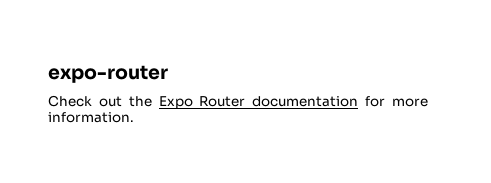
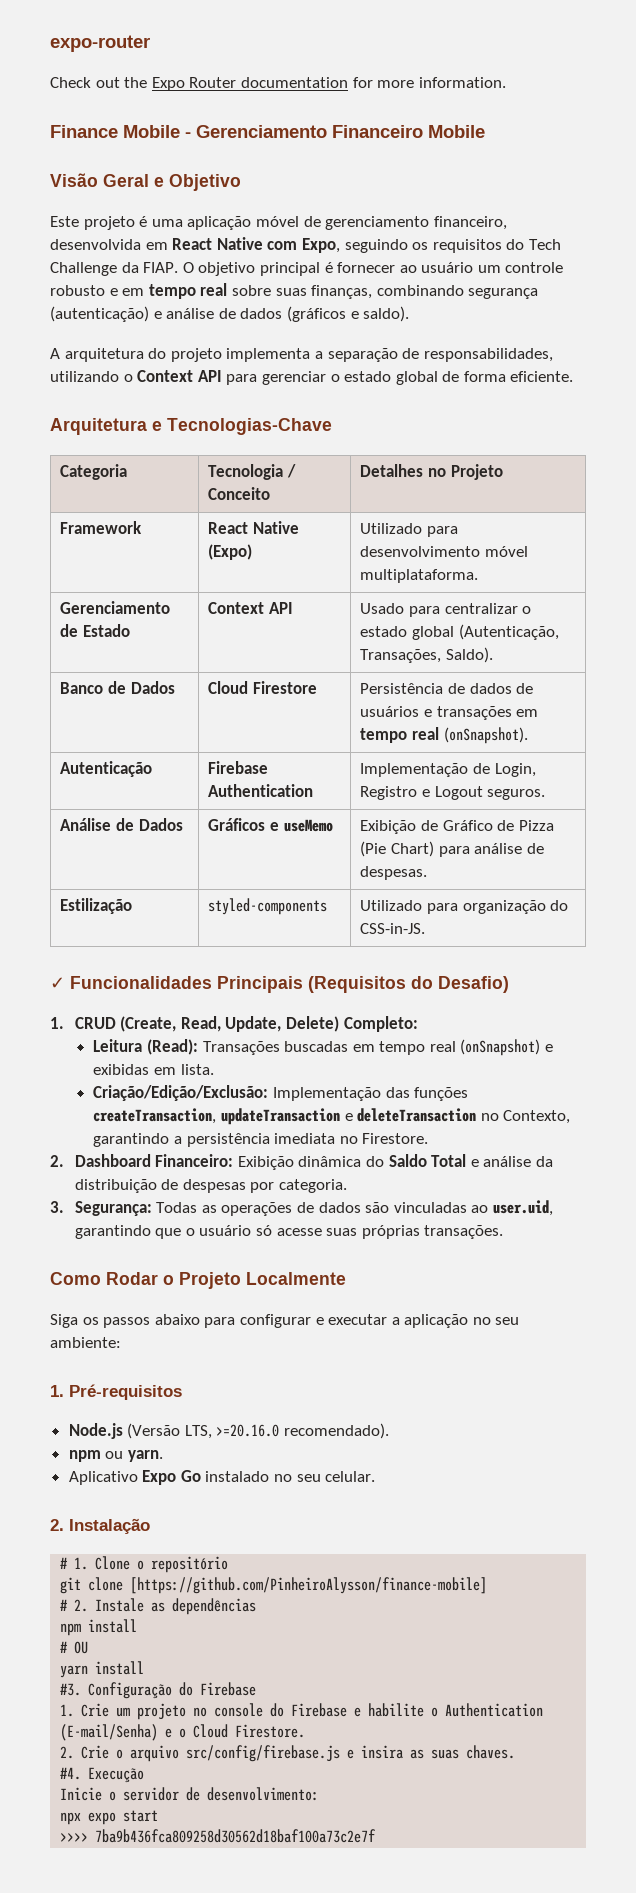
(134, 117) none -> [50,125,485,138] [50,173,241,191] [50,216,507,230] [50,237,561,253] [50,262,564,276] [50,283,539,299] [50,306,410,322] [50,348,553,362] [50,370,574,385] [50,418,332,435] [60,464,128,480] [208,464,296,480] [208,487,271,500] [360,464,503,480] [60,521,143,534] [208,521,299,534] [208,544,253,560] [360,523,458,537] [360,546,528,557] [360,569,479,583] [60,601,171,614] [60,624,130,637] [208,602,293,614] [360,603,532,617] [360,624,559,640] [360,647,493,663] [60,681,175,694] [208,681,317,694] [360,683,534,694] [360,706,539,720] [360,727,528,744] [60,761,153,777] [208,761,269,774] [208,784,314,797] [360,763,536,777] [360,786,546,800] [60,818,183,831] [208,818,333,832] [360,820,554,834] [360,841,544,857] [360,866,428,880] [60,898,133,914] [208,898,328,915] [360,900,569,914] [360,923,426,934] [50,976,509,993] [50,1016,418,1032] [93,1039,554,1056] [93,1064,214,1075] [93,1085,469,1101] [93,1108,571,1125] [93,1133,429,1147] [50,1154,553,1170] [74,1179,348,1193] [50,1200,553,1216] [74,1225,504,1239] [50,1272,346,1289] [50,1314,520,1328] [50,1337,121,1348] [50,1384,182,1400] [68,1423,390,1439] [68,1450,163,1462] [68,1470,376,1485] [50,1518,150,1534] [60,1556,229,1573] [60,1577,488,1594] [60,1598,257,1615] [60,1619,138,1636] [60,1641,89,1654] [60,1661,145,1678] [60,1682,257,1699] [60,1703,544,1720] [60,1724,306,1741] [60,1745,516,1762] [60,1767,145,1783] [60,1787,320,1801] [60,1810,159,1825] [60,1829,377,1843] // Finance Mobile - Gerenciamento Financeiro Mobile // Visão Geral e Objetivo // Este projeto é uma aplicação móvel de gerenciamento financeiro, desenvolvida em React Native com Expo, seguindo os requisitos do Tech Challenge da FIAP. O objetivo principal é fornecer ao usuário um controle robusto e em tempo real sobre suas finanças, combinando segurança (autenticação) e análise de dados (gráficos e saldo). // A arquitetura do projeto implementa a separação de responsabilidades, utilizando o Context API para gerenciar o estado global de forma eficiente. // Arquitetura e Tecnologias-Chave // Categoria | Tecnologia / Conceito | Detalhes no Projeto // Framework | React Native (Expo) | Utilizado para desenvolvimento móvel multiplataforma. // Gerenciamento de Estado | Context API | Usado para centralizar o estado global (Autenticação, Transações, Saldo). // Banco de Dados | Cloud Firestore | Persistência de dados de usuários e transações em tempo real (onSnapshot). // Autenticação | Firebase Authentication | Implementação de Login, Registro e Logout seguros. // Análise de Dados | Gráficos e useMemo | Exibição de Gráfico de Pizza (Pie Chart) para análise de despesas. // Estilização | styled-components | Utilizado para organização do CSS-in-JS. // ✓ Funcionalidades Principais (Requisitos do Desafio) // 1. CRUD (Create, Read, Update, Delete) Completo: // Leitura (Read): Transações buscadas em tempo real (onSnapshot) e exibidas em lista. // Criação/Edição/Exclusão: Implementação das funções createTransaction, updateTransaction e deleteTransaction no Contexto, garantindo a persistência imediata no Firestore. // 2. Dashboard Financeiro: Exibição dinâmica do Saldo Total e análise da distribuição de despesas por categoria. // 3. Segurança: Todas as operações de dados são vinculadas ao user.uid, garantindo que o usuário só acesse suas próprias transações. // Como Rodar o Projeto Localmente // Siga os passos abaixo para configurar e executar a aplicação no seu ambiente: // 1. Pré-requisitos // Node.js (Versão LTS, >=20.16.0 recomendado). // npm ou yarn. // Aplicativo Expo Go instalado no seu celular. // 2. Instalação // # 1. Clone o repositório // git clone [https://github.com/PinheiroAlysson/finance-mobile] // # 2. Instale as dependências // npm install // # OU // yarn install // #3. Configuração do Firebase // 1. Crie um projeto no console do Firebase e habilite o Authentication (E-mail/Senha) e o Cloud Firestore. // 2. Crie o arquivo src/config/firebase.js e insira as suas chaves. // #4. Execução // Inicie o servidor de desenvolvimento: // npx expo start // >>>> 7ba9b436fca809258d30562d18baf100a73c2e7f

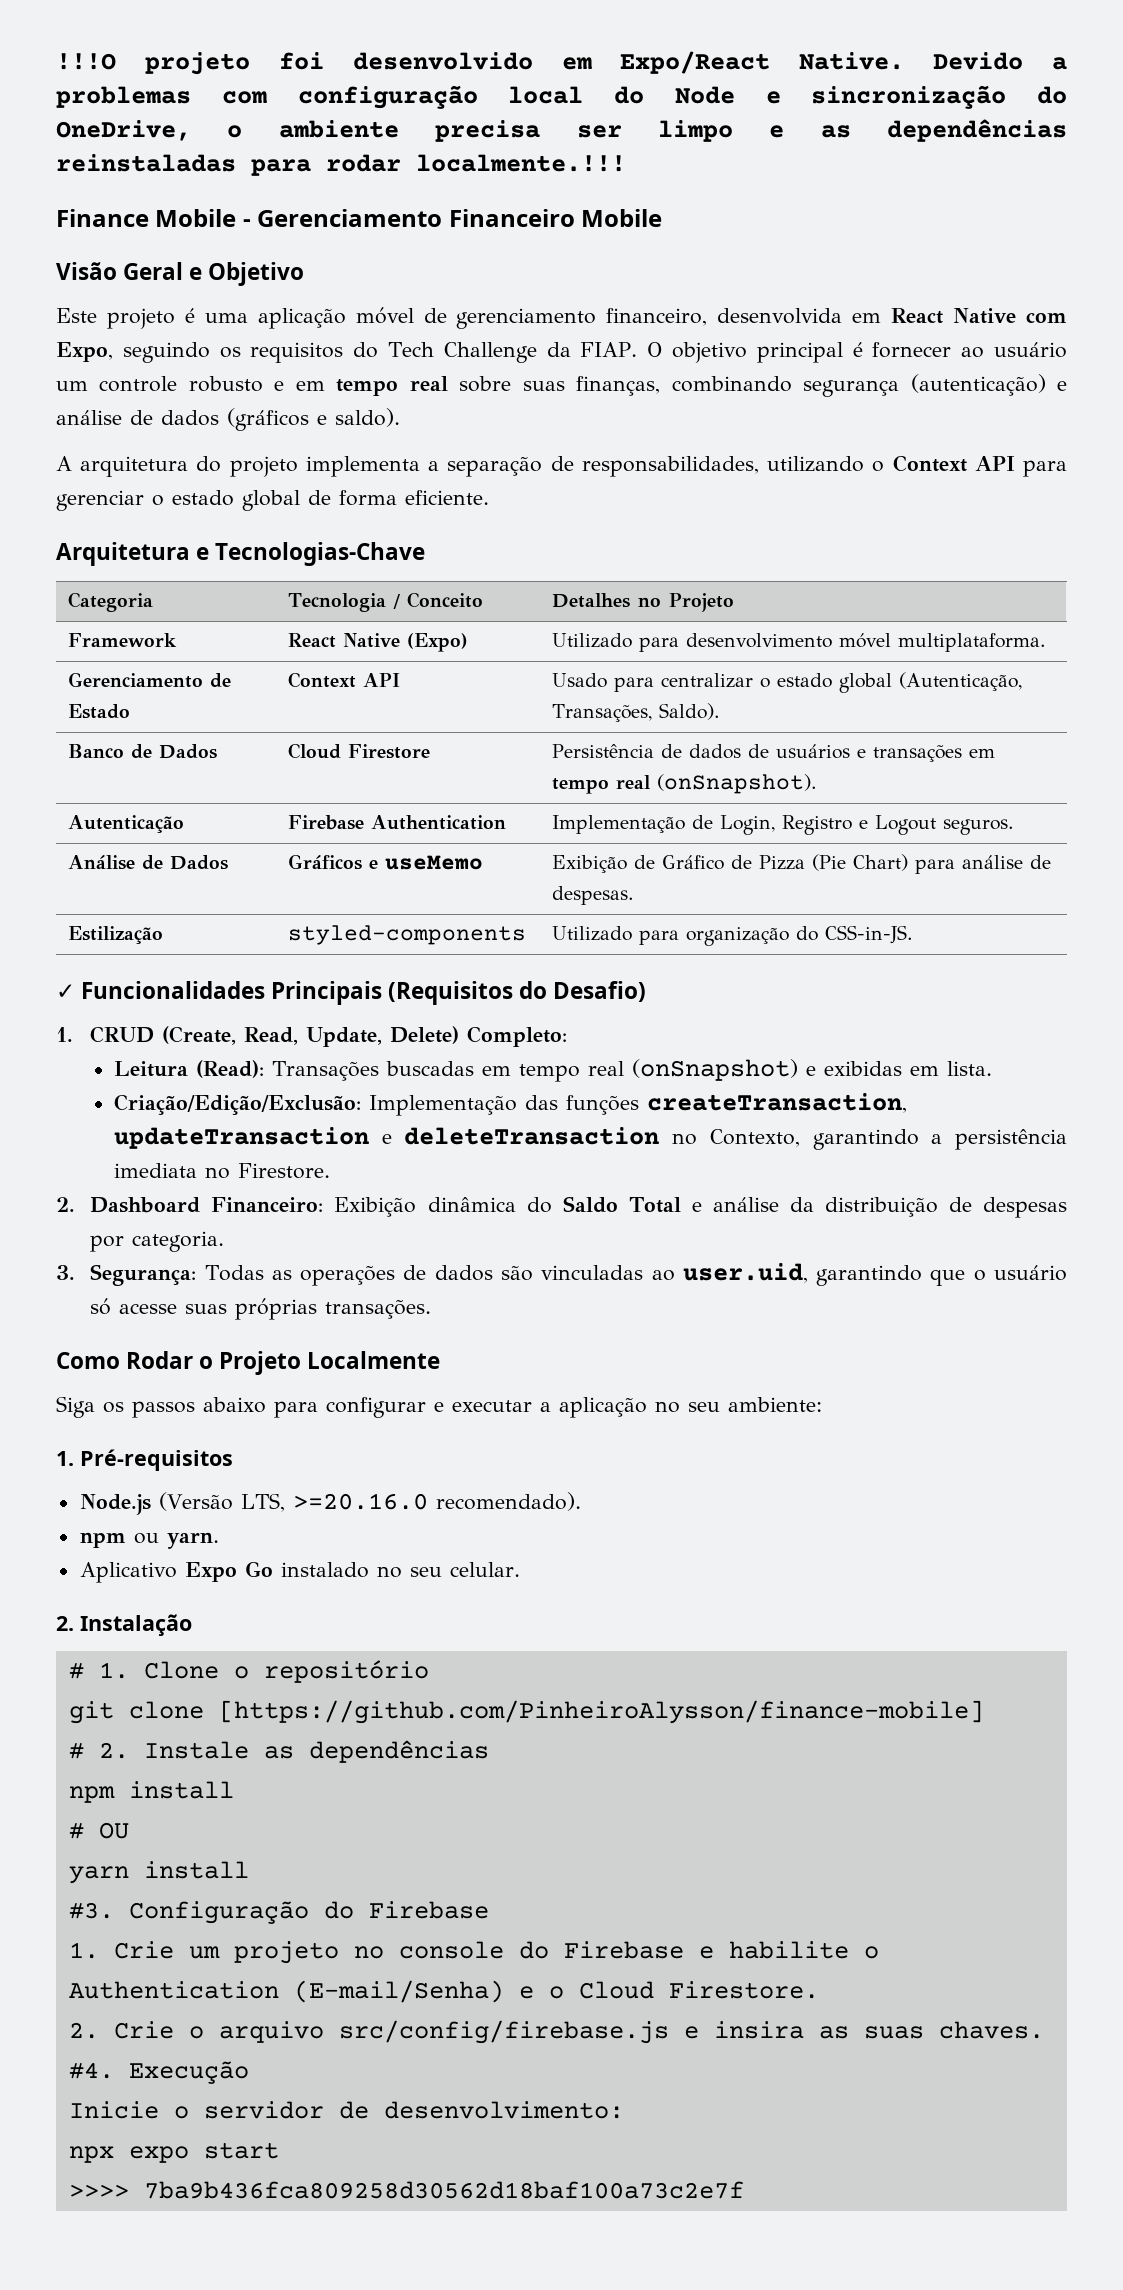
[50,35,150,52] [50,77,506,91] expo-router // Check out the Expo Router documentation for more information. -> [56,51,1067,75] [56,85,1067,109] [56,119,1067,142] [56,154,626,176] !!!O projeto foi desenvolvido em Expo/React Native. Devido a problemas com configuração local do Node e sincronização do OneDrive, o ambiente precisa ser limpo e as dependências reinstaladas para rodar localmente.!!!

